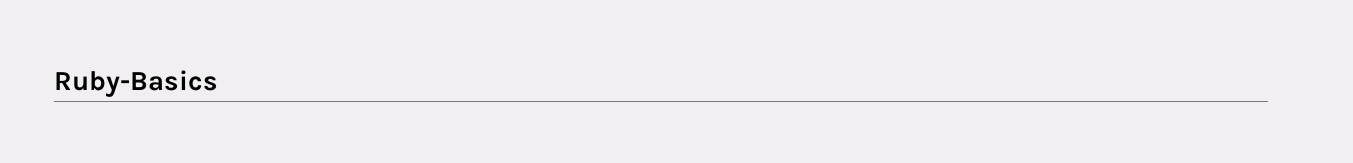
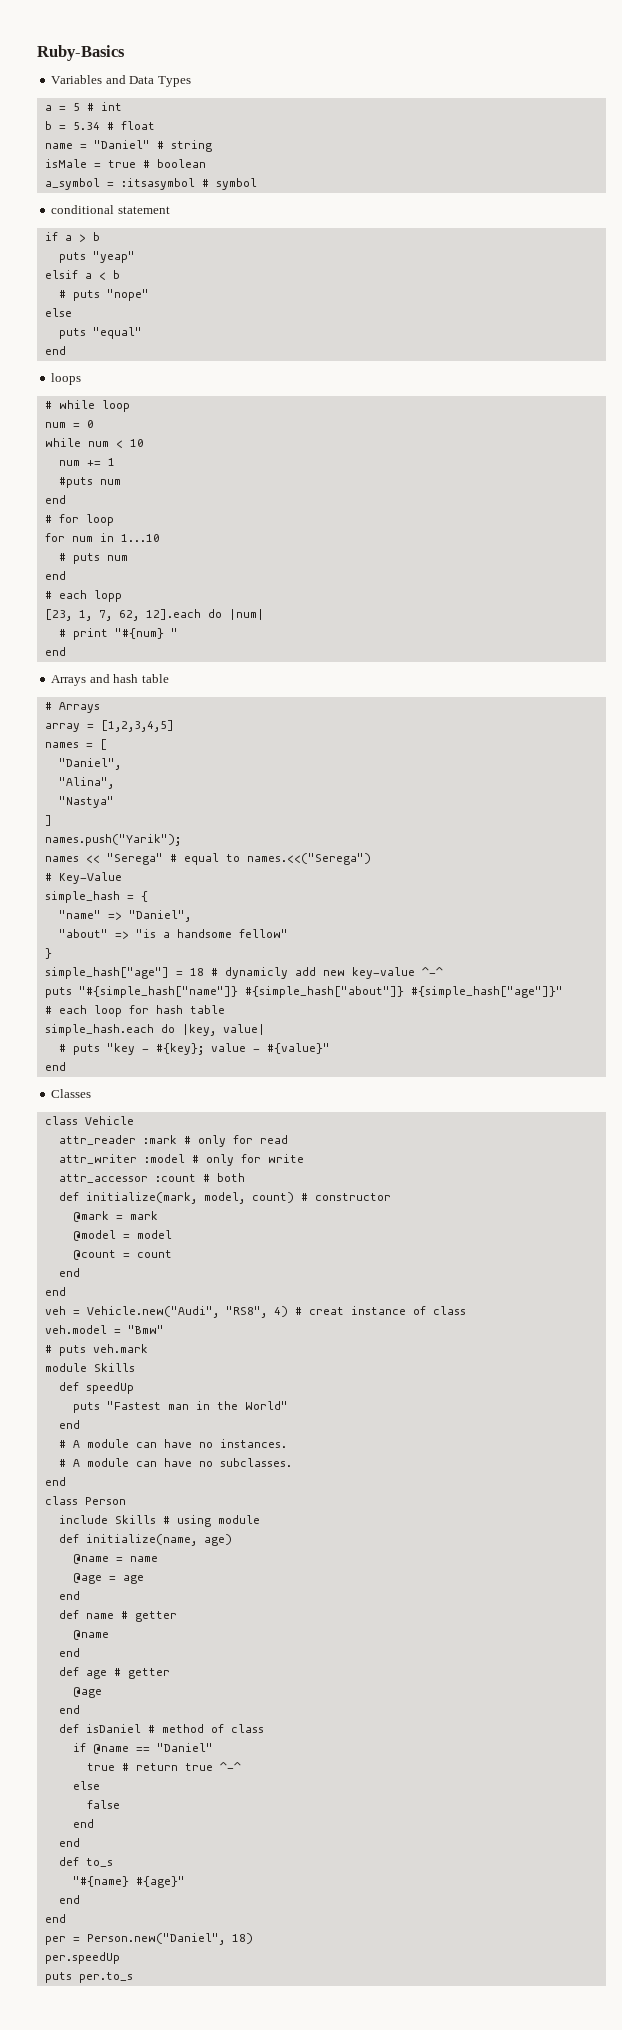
(218, 83) none -> [51,75,191,87] [44,102,122,111] [44,121,155,130] [44,140,212,152] [44,159,206,168] [44,178,257,190] [51,205,170,214] [44,232,100,242] [58,251,135,263] [44,270,120,280] [58,289,149,301] [44,308,72,317] [58,327,142,339] [44,346,66,355] [51,373,82,385] [44,400,130,412] [44,420,94,428] [44,438,144,448] [58,458,115,466] [58,477,121,488] [44,495,66,504] [44,514,114,526] [44,533,160,542] [58,553,128,564] [44,571,66,580] [44,590,122,602] [44,609,264,621] [58,628,178,640] [44,647,66,656] [51,674,169,686] [44,702,100,713] [44,720,174,732] [44,739,107,750] [58,758,121,770] [58,777,114,789] [58,796,114,808] [44,815,52,826] [44,834,181,846] [44,853,371,865] [44,872,122,884] [44,891,148,903] [58,910,191,922] [58,929,288,939] [44,948,52,959] [44,967,443,979] [44,986,563,998] [44,1005,225,1017] [44,1024,265,1036] [58,1043,330,1055] [44,1062,66,1071] [51,1089,92,1098] [44,1116,134,1125] [58,1135,288,1147] [58,1154,304,1166] [58,1173,245,1183] [58,1192,391,1204] [72,1211,158,1222] [72,1230,172,1241] [72,1250,172,1260] [58,1268,80,1277] [44,1287,66,1296] [44,1306,466,1318] [44,1325,164,1334] [44,1344,148,1356] [44,1363,135,1372] [58,1382,134,1394] [72,1401,288,1413] [58,1420,80,1429] [58,1439,287,1448] [58,1458,292,1467] [44,1477,66,1486] [44,1496,126,1505] [58,1515,260,1527] [58,1534,232,1546] [72,1554,158,1564] [72,1573,144,1584] [58,1591,80,1600] [58,1610,177,1622] [72,1630,109,1640] [58,1648,80,1657] [58,1667,170,1679] [72,1687,102,1698] [58,1705,80,1714] [58,1724,264,1733] [72,1743,213,1754] [86,1762,241,1771] [72,1781,100,1790] [86,1800,120,1809] [72,1819,94,1828] [58,1838,80,1847] [58,1857,113,1867] [72,1876,185,1888] [58,1895,80,1904] [44,1914,66,1923] [44,1933,253,1945] [44,1952,120,1964] [44,1972,133,1983] // Variables and Data Types // a = 5 # int // b = 5.34 # float // name = "Daniel" # string // isMale = true # boolean // a_symbol = :itsasymbol # symbol // conditional statement // if a > b // puts "yeap" // elsif a < b // # puts "nope" // else // puts "equal" // end // loops // # while loop // num = 0 // while num < 10 // num += 1 // #puts num // end // # for loop // for num in 1...10 // # puts num // end // # each lopp // [23, 1, 7, 62, 12].each do |num| // # print "#{num} " // end // Arrays and hash table // # Arrays // array = [1,2,3,4,5] // names = [ // "Daniel", // "Alina", // "Nastya" // ] // names.push("Yarik"); // names << "Serega" # equal to names.<<("Serega") // # Key-Value // simple_hash = { // "name" => "Daniel", // "about" => "is a handsome fellow" // } // simple_hash["age"] = 18 # dynamicly add new key-value ^-^ // puts "#{simple_hash["name"]} #{simple_hash["about"]} #{simple_hash["age"]}" // # each loop for hash table // simple_hash.each do |key, value| // # puts "key - #{key}; value - #{value}" // end // Classes // class Vehicle // attr_reader :mark # only for read // attr_writer :model # only for write // attr_accessor :count # both // def initialize(mark, model, count) # constructor // @mark = mark // @model = model // @count = count // end // end // veh = Vehicle.new("Audi", "RS8", 4) # creat instance of class // veh.model = "Bmw" // # puts veh.mark // module Skills // def speedUp // puts "Fastest man in the World" // end // # A module can have no instances. // # A module can have no subclasses. // end // class Person // include Skills # using module // def initialize(name, age) // @name = name // @age = age // end // def name # getter // @name // end // def age # getter // @age // end // def isDaniel # method of class // if @name == "Daniel" // true # return true ^-^ // else // false // end // end // def to_s // "#{name} #{age}" // end // end // per = Person.new("Daniel", 18) // per.speedUp // puts per.to_s

